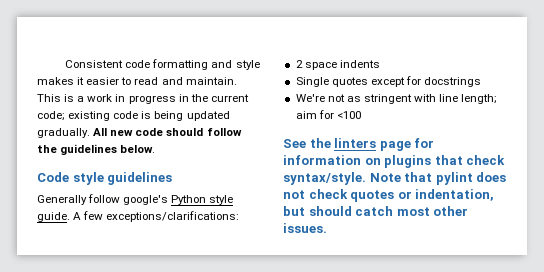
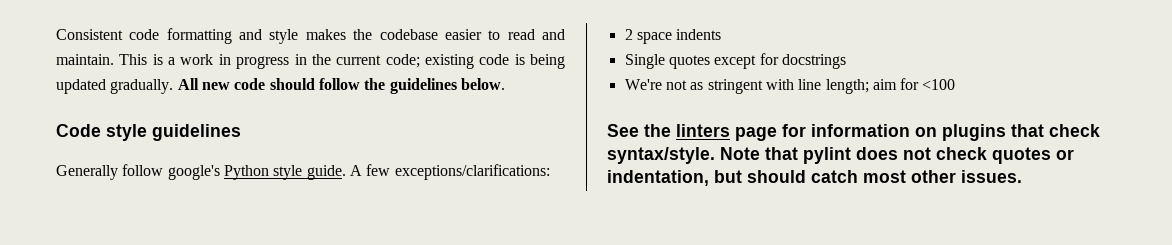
[77,77,85,85] it -> [353,29,438,40] the codebase

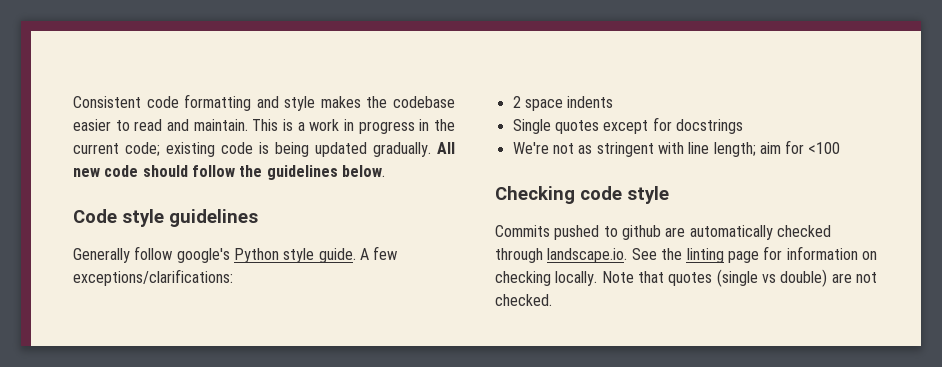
(956, 84) none -> [495,186,669,204] [495,225,831,240] [495,248,628,263] Checking code style // Commits pushed to github are automatically checked through landscape.io.
[676,124,730,137] linters -> [686,248,724,263] linting
[942,124,1100,141] [607,147,1074,164] [607,170,1022,186] plugins that check syntax/style. Note that pylint does not check quotes or indentation, but should catch most other issues. -> [495,269,877,287] [495,294,552,306] checking locally. Note that quotes (single vs double) are not checked.

